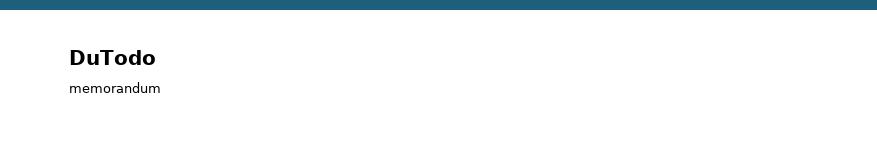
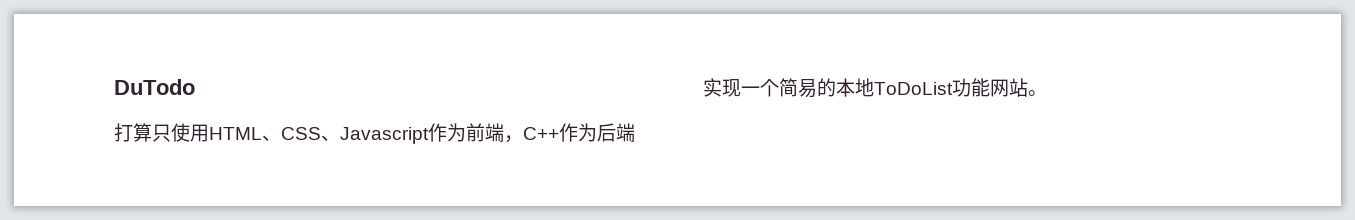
[69,82,161,93] memorandum -> [114,123,635,144] [703,78,1047,98] 打算只使用HTML、CSS、Javascript作为前端，C++作为后端实现一个简易的本地ToDoList功能网站。

